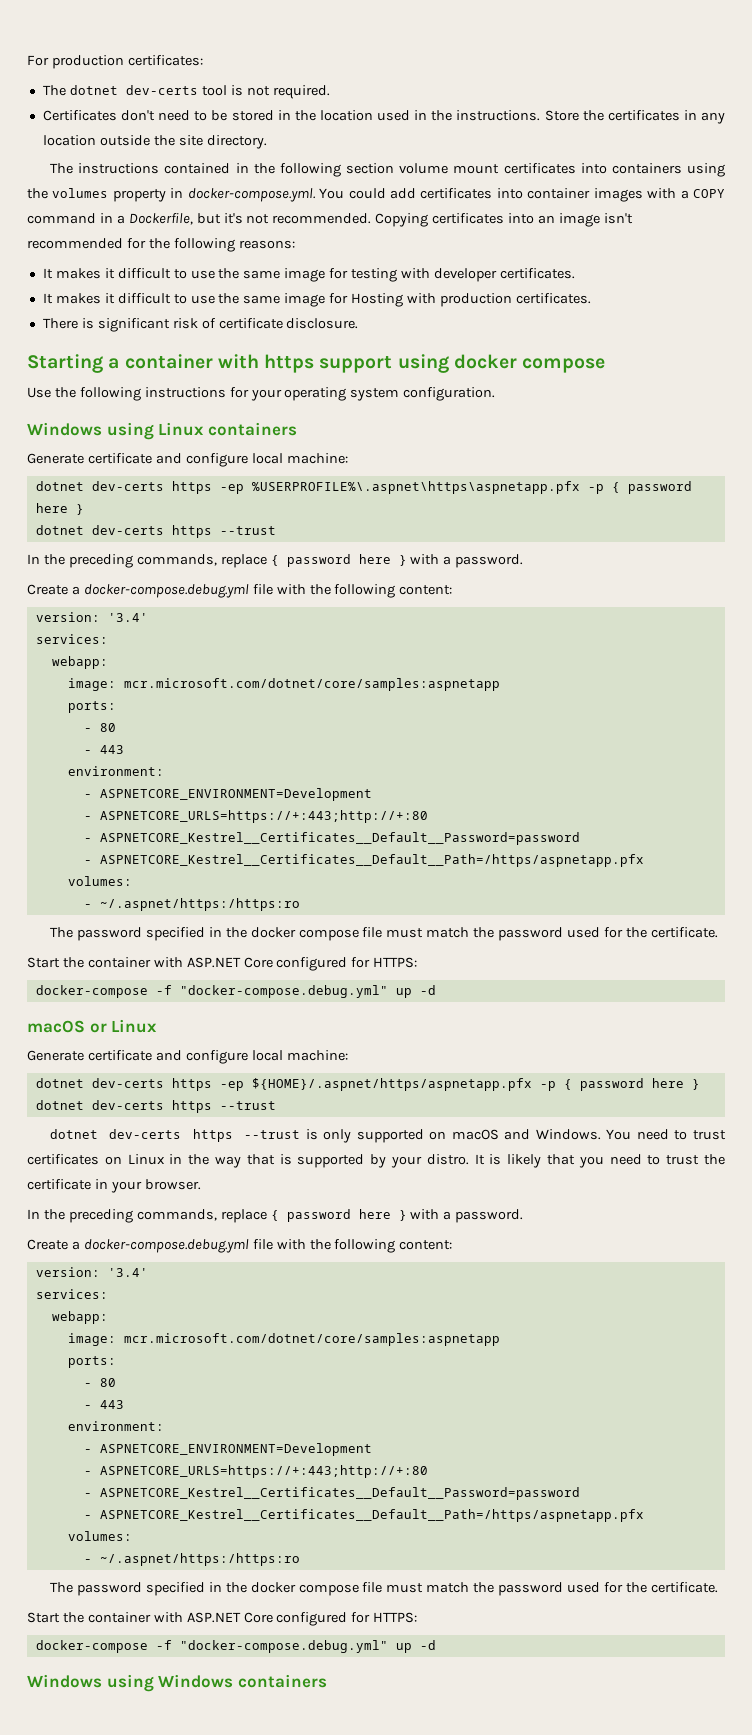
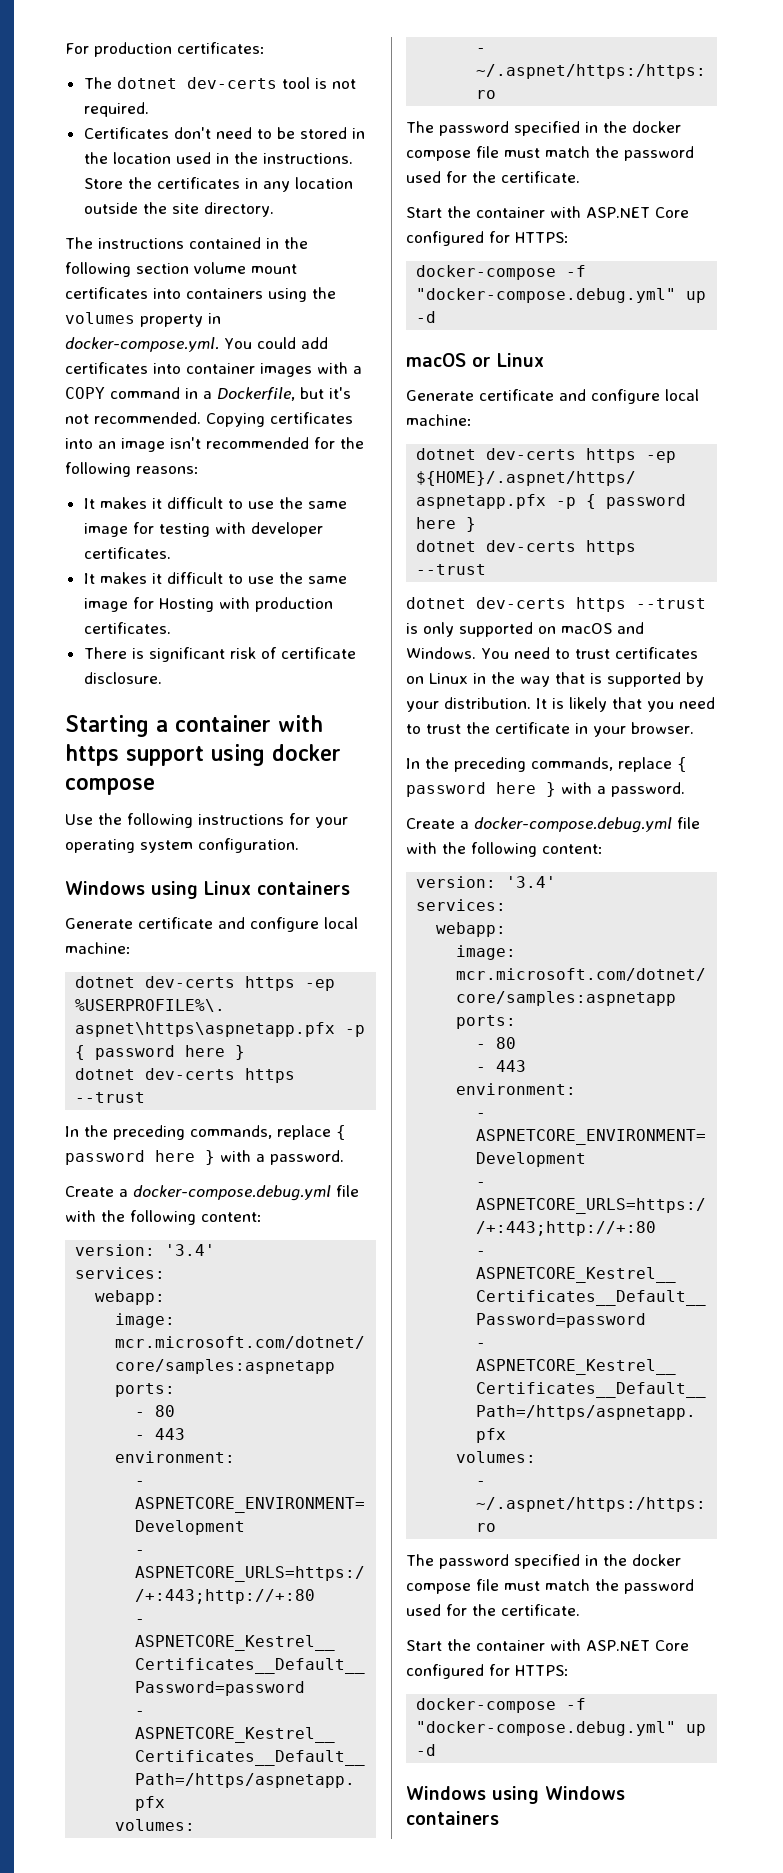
[426,1154,469,1165] distro. -> [444,697,531,709] distribution.

